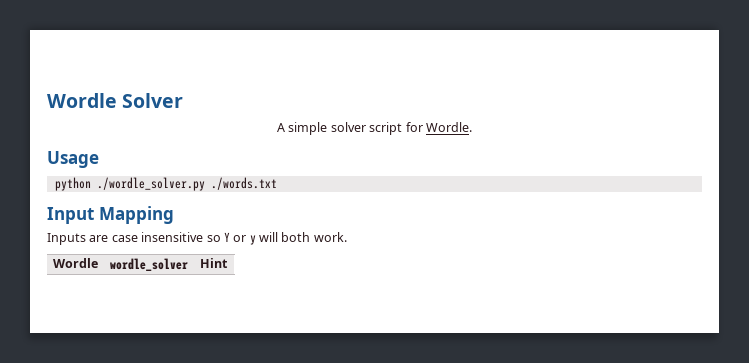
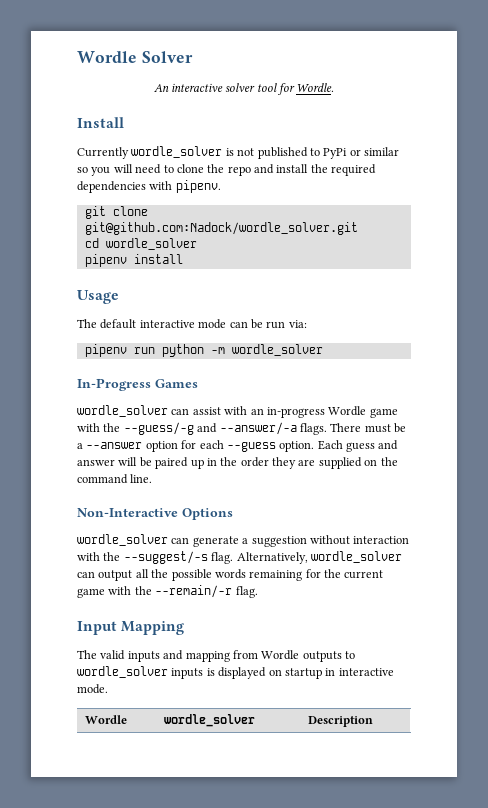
[277,122,472,135] [47,151,99,168] [54,177,277,191] [47,206,174,224] [47,232,347,245] A simple solver script for Wordle. // Usage // python ./wordle_solver.py ./words.txt // Input Mapping // Inputs are case insensitive so Y or y will both work. -> [153,83,335,95] [77,117,124,128] [77,146,399,159] [77,164,377,176] [77,180,221,193] [84,206,148,219] [84,222,358,235] [84,238,197,250] [84,254,183,267] [77,290,119,304] [77,319,307,329] [84,344,323,357] [77,378,198,391] [77,405,398,418] [77,422,406,435] [77,440,399,452] [77,457,398,469] [77,474,153,484] [77,508,233,520] [77,534,410,547] [77,551,402,564] [77,569,384,581] [77,585,258,598] [77,621,185,635] [77,650,355,662] [77,666,394,679] [77,684,108,694] An interactive solver tool for Wordle. // Install // Currently wordle_solver is not published to PyPi or similar so you will need to clone the repo and install the required dependencies with pipenv. // git clone git@github.com:Nadock/wordle_solver.git // cd wordle_solver // pipenv install // Usage // The default interactive mode can be run via: // pipenv run python -m wordle_solver // In-Progress Games // wordle_solver can assist with an in-progress Wordle game with the --guess/-g and --answer/-a flags. There must be a --answer option for each --guess option. Each guess and answer will be paired up in the order they are supplied on the command line. // Non-Interactive Options // wordle_solver can generate a suggestion without interaction with the --suggest/-s flag. Alternatively, wordle_solver can output all the possible words remaining for the current game with the --remain/-r flag. // Input Mapping // The valid inputs and mapping from Wordle outputs to wordle_solver inputs is displayed on startup in interactive mode.
[199,258,228,268] Hint -> [308,716,374,727] Description

